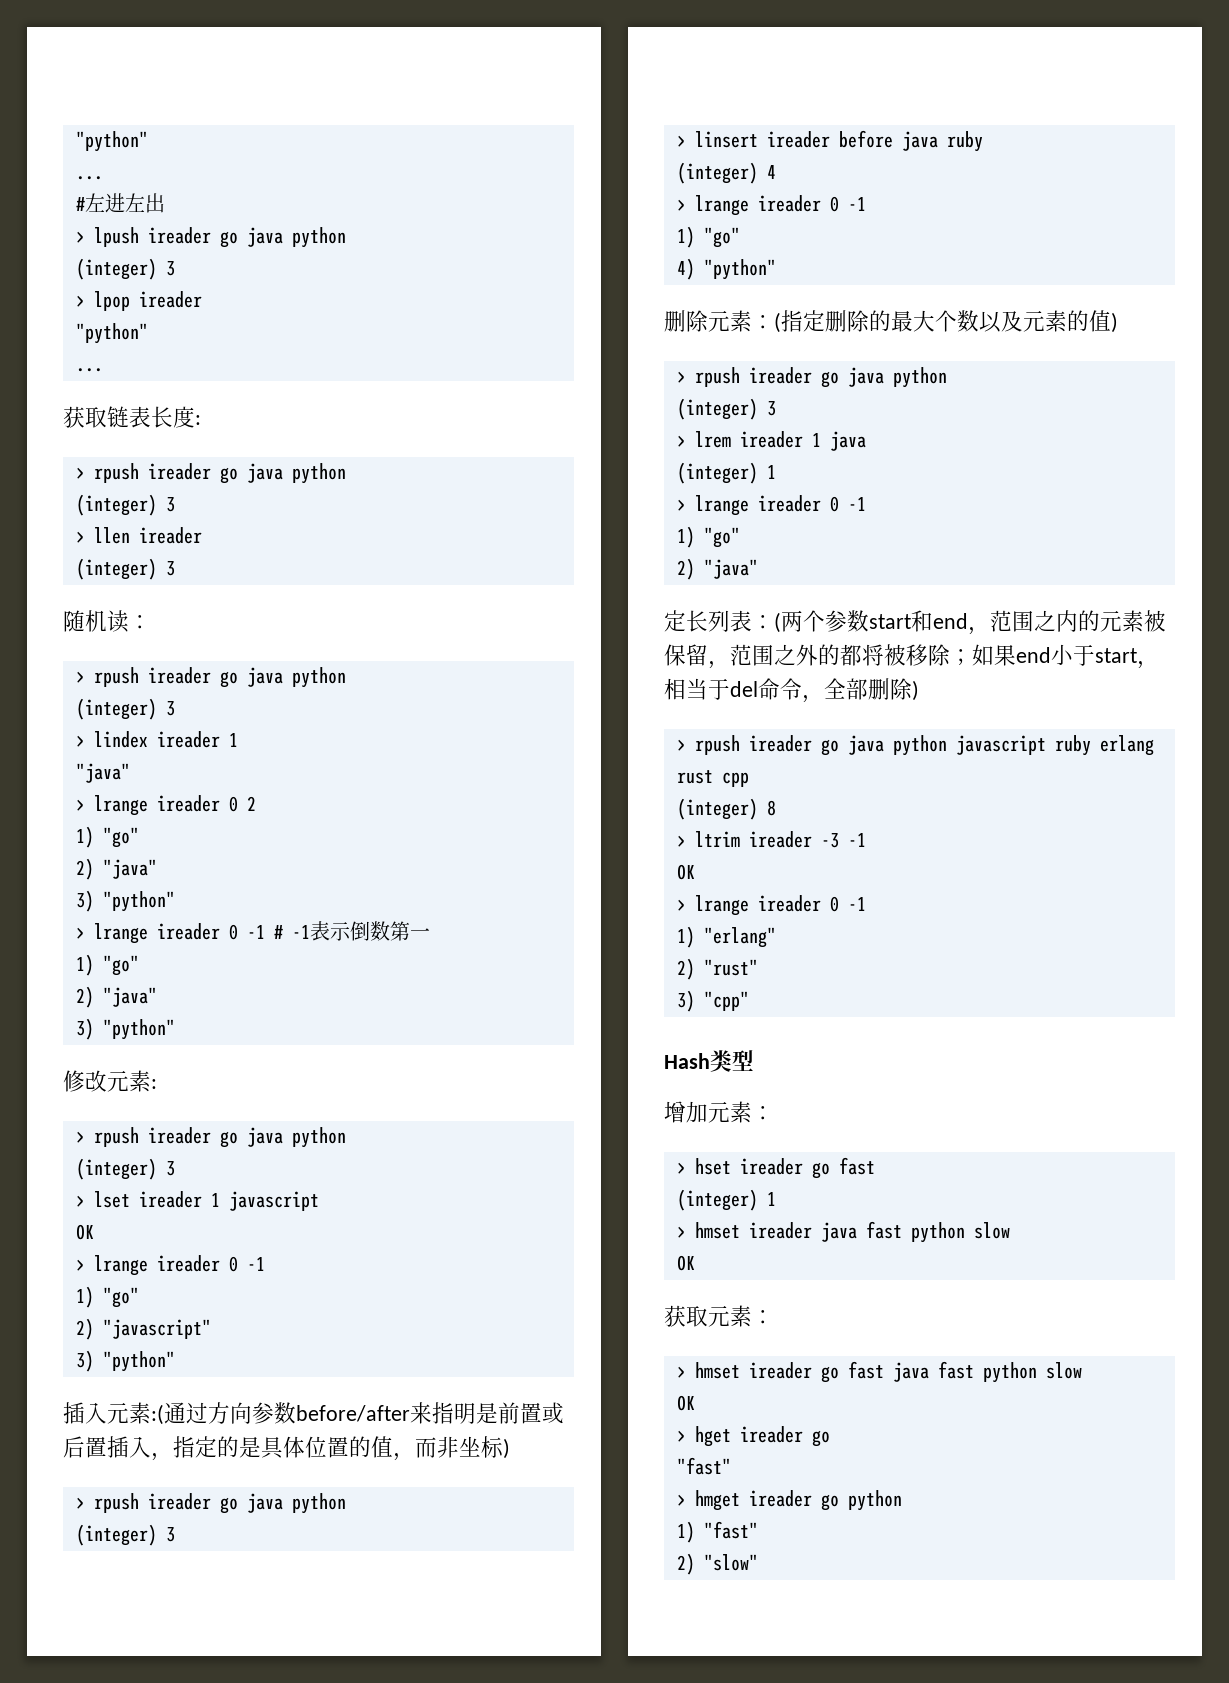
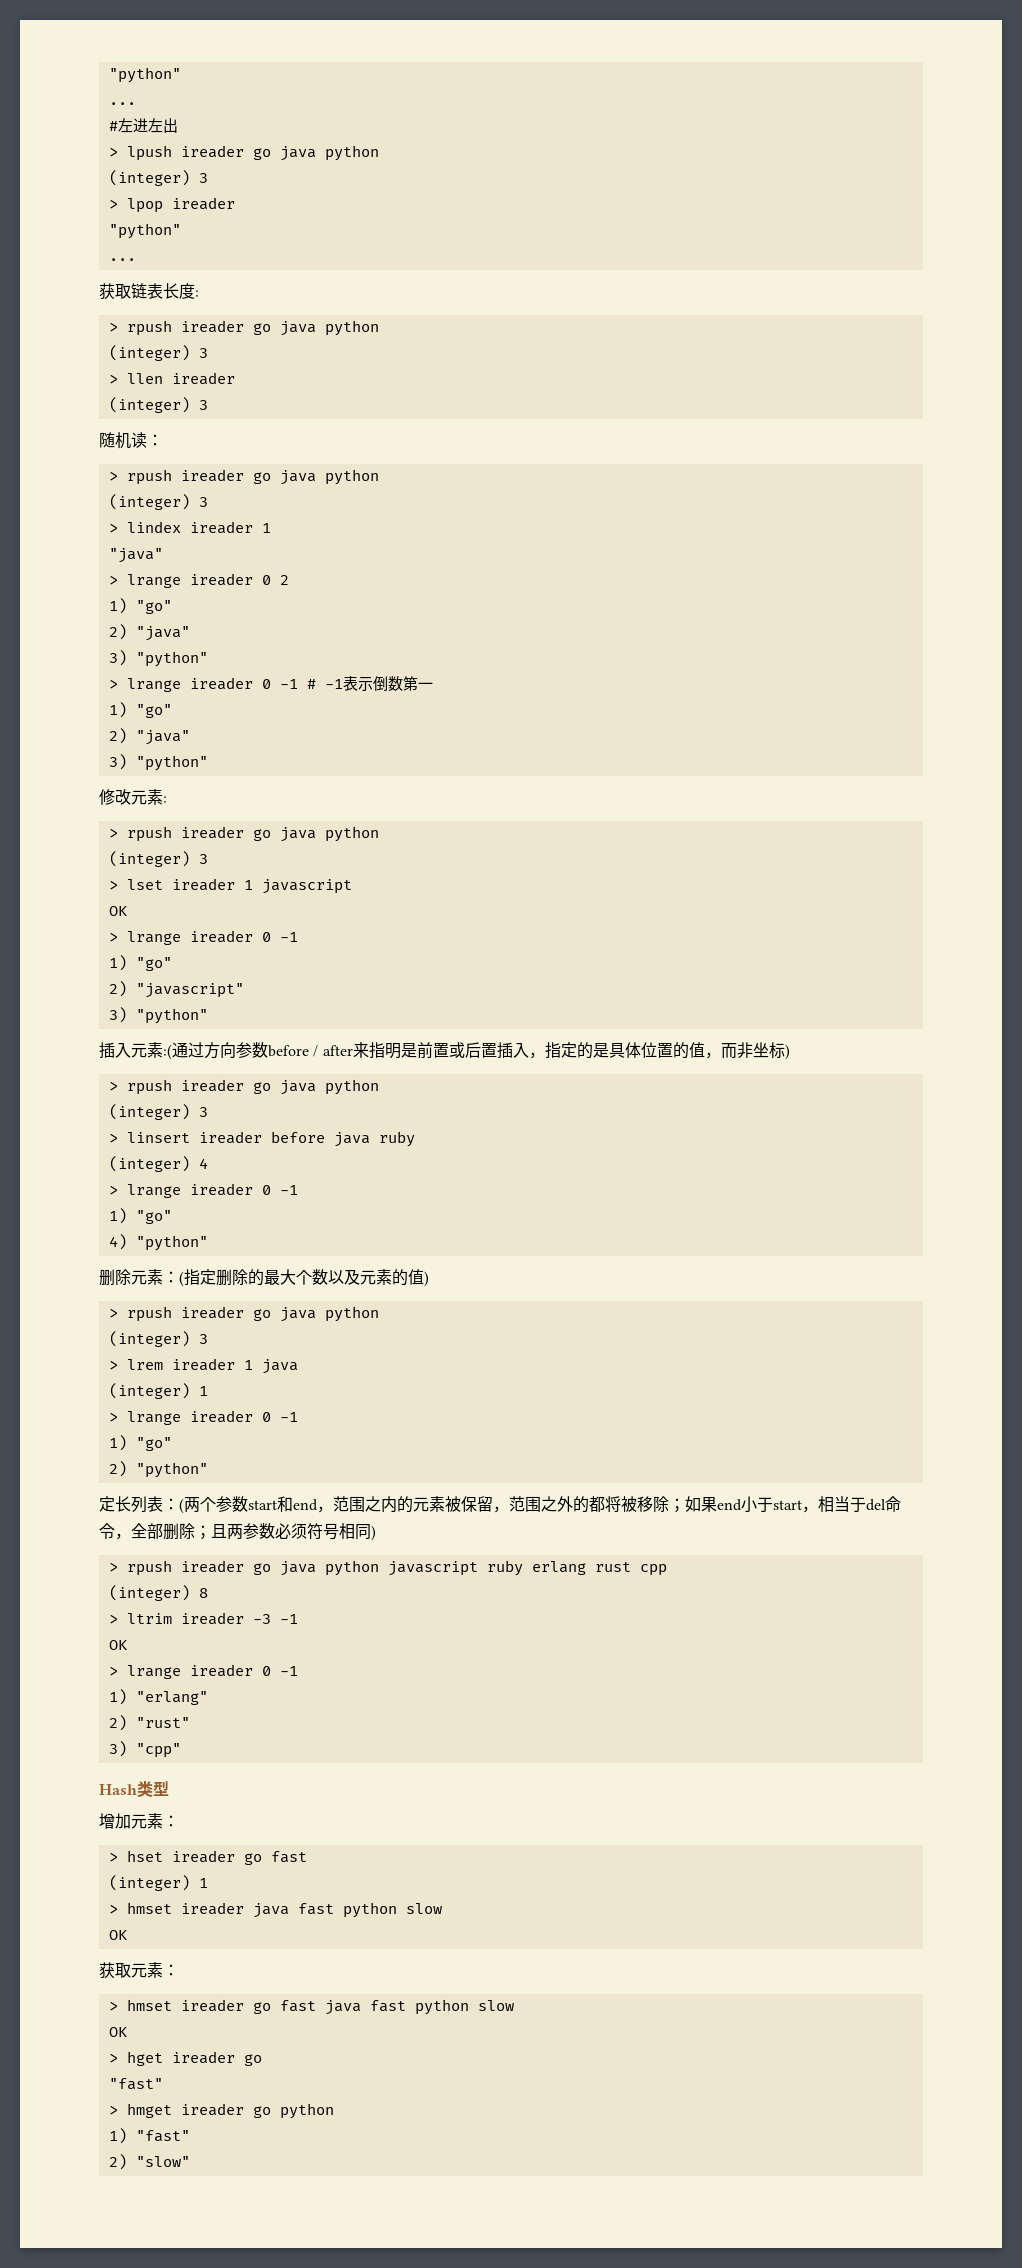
[296,1405,410,1422] before/after -> [268,1045,353,1057] before / after
[703,559,758,579] "java" -> [135,1462,208,1478] "python"
(912, 689) none -> [195,1523,371,1540] ；且两参数必须符号相同

